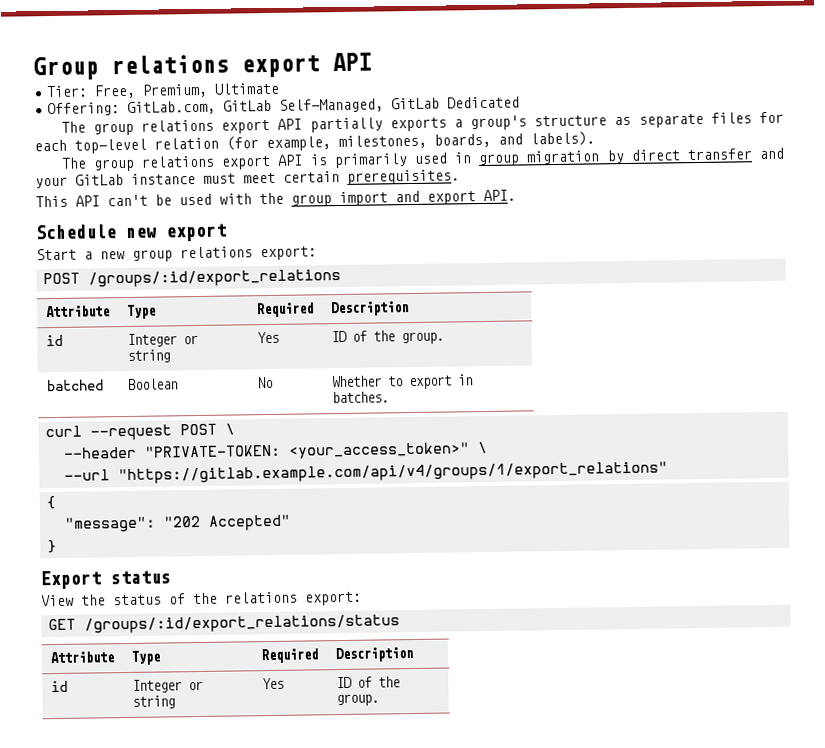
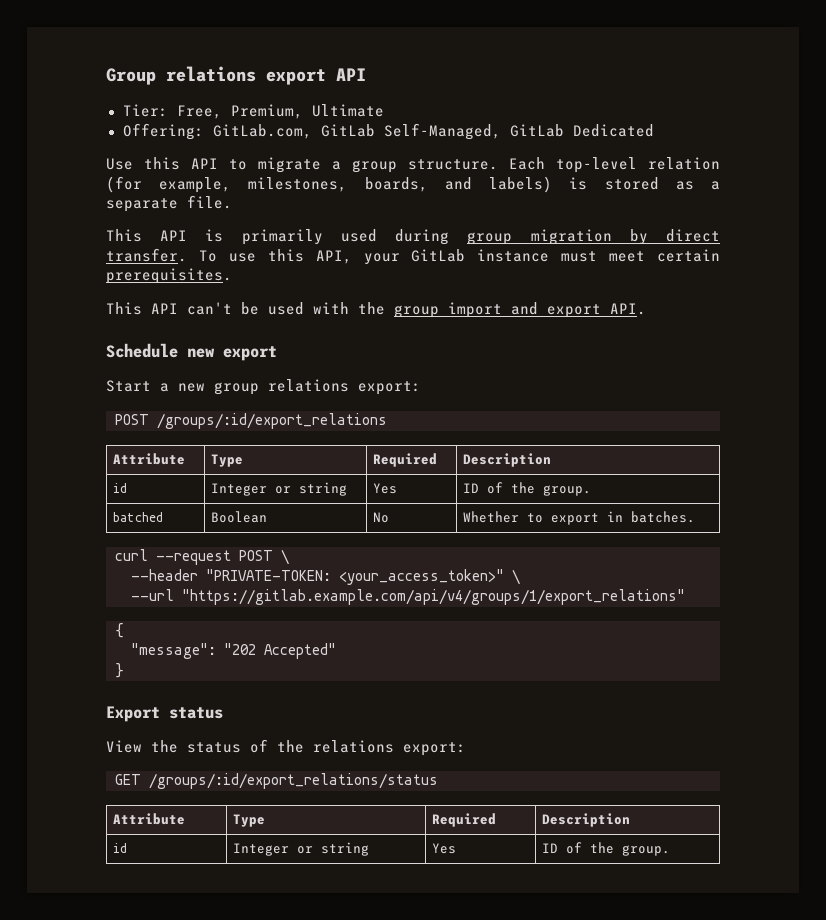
[60,111,784,136] [34,139,67,152] The group relations export API partially exports a group's structure as separate files for each -> [106,157,545,173] Use this API to migrate a group structure. Each
[530,131,595,147] [60,155,272,172] labels). // The group relations export -> [489,176,720,193] [106,195,232,212] [106,229,142,242] labels) is stored as a separate file. // This
[454,152,473,164] in -> [395,229,450,245] during
[686,147,786,161] transfer and -> [106,248,352,264] transfer. To use this API,

